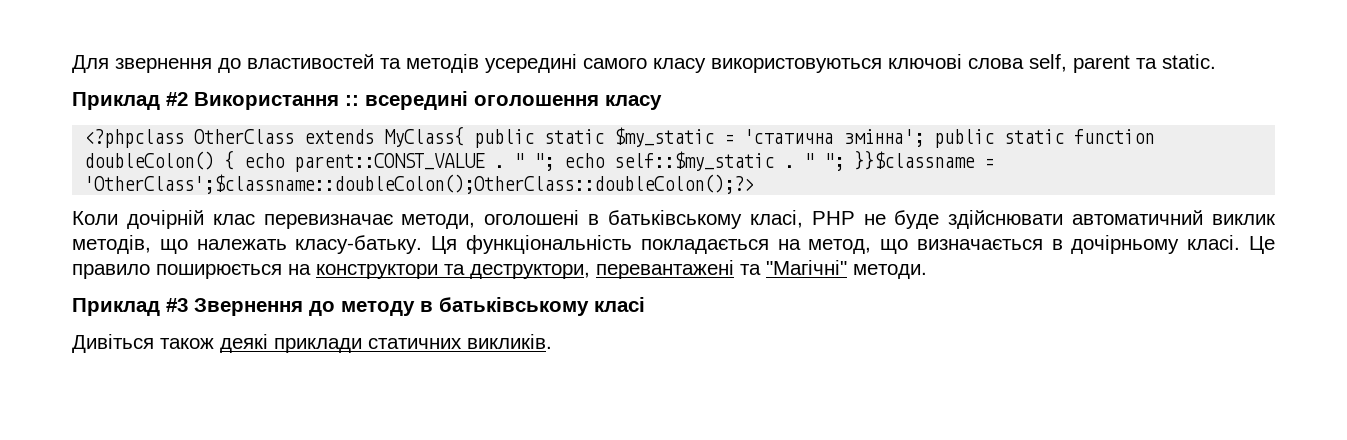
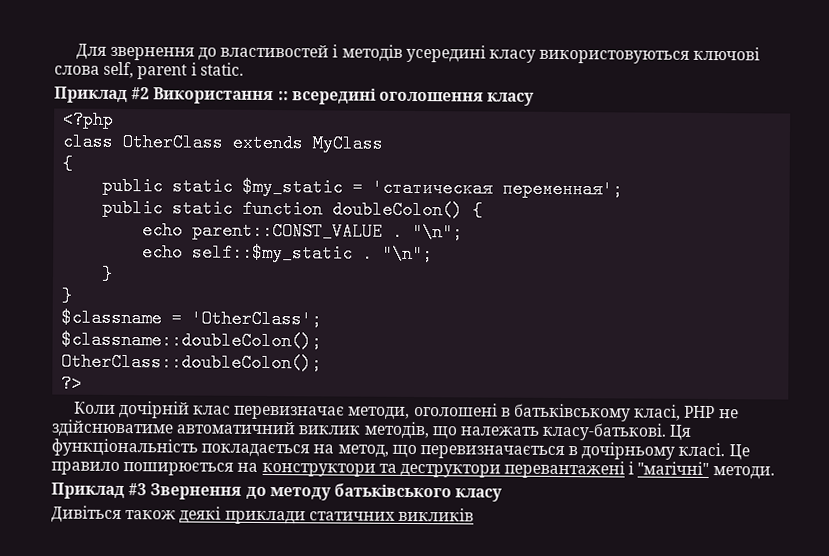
[380,58,401,69] та -> [332,44,339,58] і
[583,58,647,69] самого -> (486, 53) none
[1136,58,1157,69] та -> [190,62,197,76] і
[84,126,465,148] <?phpclass OtherClass extends MyClass{ -> [63,110,115,129] [62,132,384,153] [62,154,74,173] <?php // class OtherClass extends MyClass // { //
[744,129,925,147] 'статична змінна'; -> [372,178,624,199] 'статическая переменная'; //
(235, 160) none -> (484, 210) //
[514,153,555,171] " "; -> [412,222,464,242] "\n"; //
[804,150,995,171] [84,174,755,194] " "; }}$classname = 'OtherClass';$classname::doubleColon();OtherClass::doubleColon();?> -> [382,244,434,264] [101,264,114,283] [61,286,73,305] [61,308,323,329] [61,330,323,351] [61,352,323,373] [61,374,83,393] "\n"; // } // } // $classname = 'OtherClass'; // $classname::doubleColon(); // OtherClass::doubleColon(); // ?>
[894,210,1064,229] буде здійснювати -> [51,419,174,438] здійснюватиме
[295,235,423,254] класу-батьку. -> [542,422,668,441] класу-батькові.
[916,239,1043,250] визначається -> [419,445,565,460] перевизначається
[470,260,847,279] деструктори, перевантажені та "Магічні" -> [399,460,710,479] деструктори перевантажені і "магічні"
[420,297,645,316] в батьківському класі -> [333,483,503,502] батьківського класу
[467,334,552,349] викликів. -> [397,507,474,522] викликів

